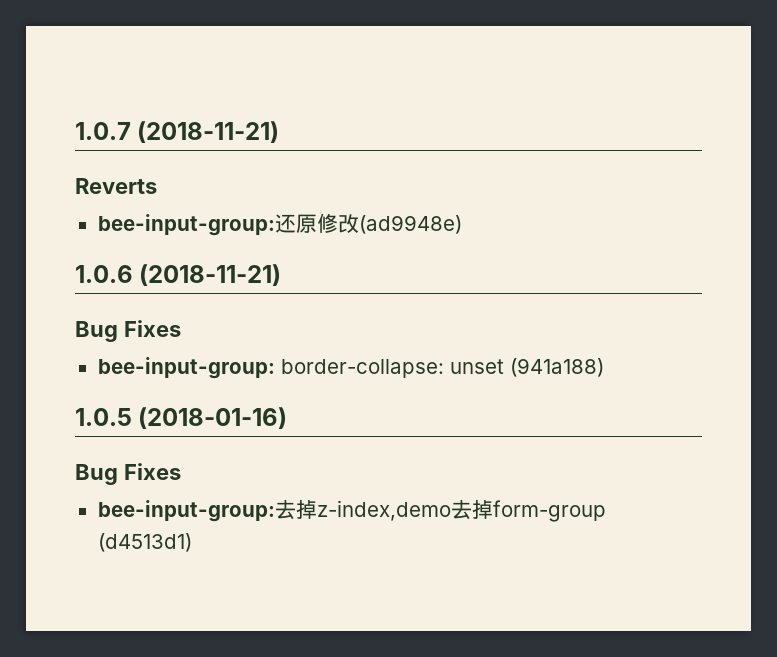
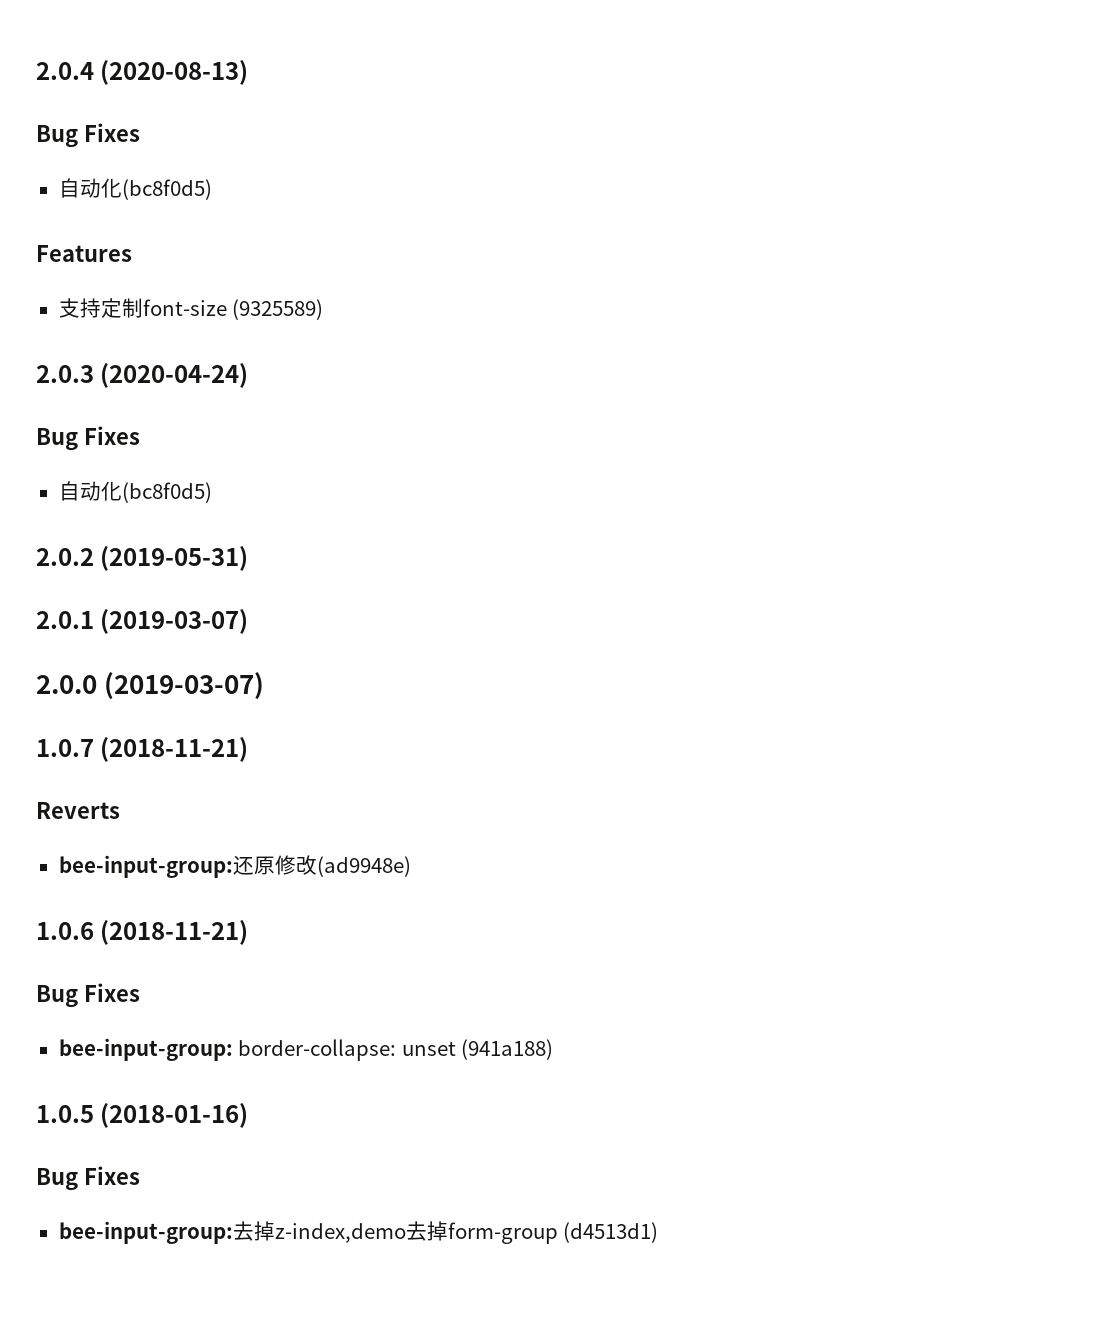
(75, 131) none -> [36,60,249,85] [36,123,140,148] [58,178,212,200] [36,245,132,262] [58,298,324,320] [36,363,249,388] [36,426,140,451] [58,481,212,503] [36,546,249,571] [36,609,249,634] [36,672,265,699] 2.0.4 (2020-08-13) // Bug Fixes // 自动化(bc8f0d5) // Features // 支持定制font-size (9325589) // 2.0.3 (2020-04-24) // Bug Fixes // 自动化(bc8f0d5) // 2.0.2 (2019-05-31) // 2.0.1 (2019-03-07) // 2.0.0 (2019-03-07) //

